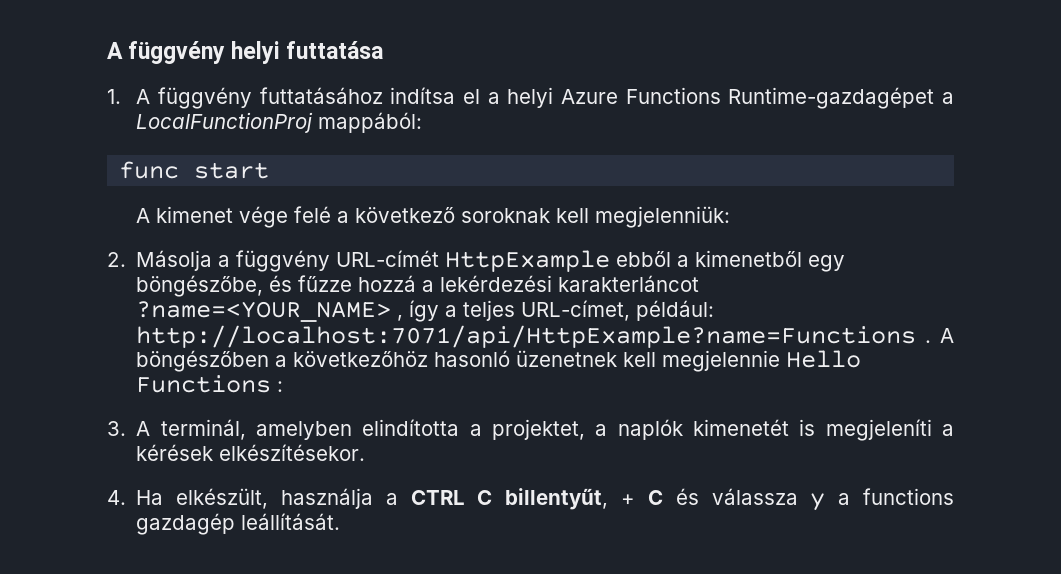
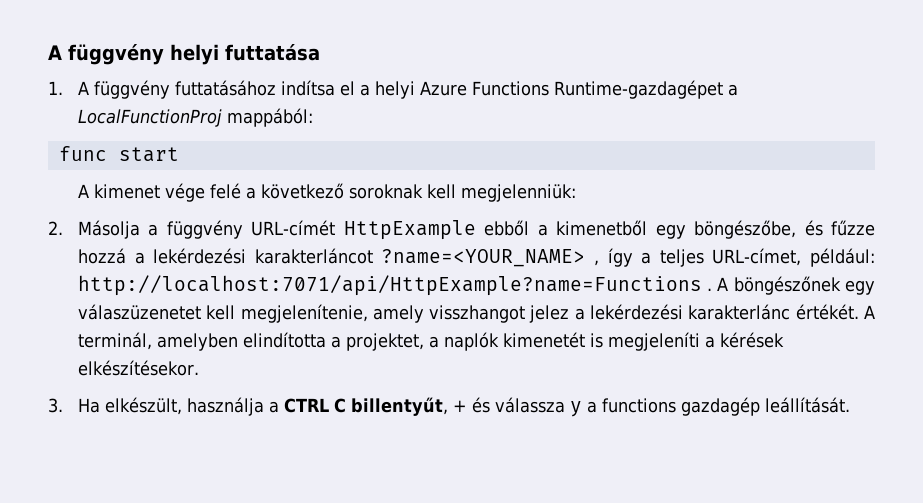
[136,350,862,372] [136,375,284,393] [107,421,126,436] böngészőben a következőhöz hasonló üzenetnek kell megjelennie Hello Functions : // 3. -> [733,276,875,295] [77,304,859,323] böngészőnek egy válaszüzenetet kell megjelenítenie, amely visszhangot jelez a lekérdezési karakterlánc értékét.
[107,490,126,505] 4. -> [48,398,63,413] 3.
[647,490,663,505] C -> (467, 406) none

